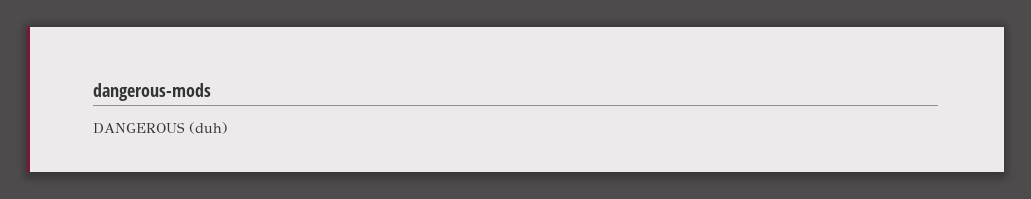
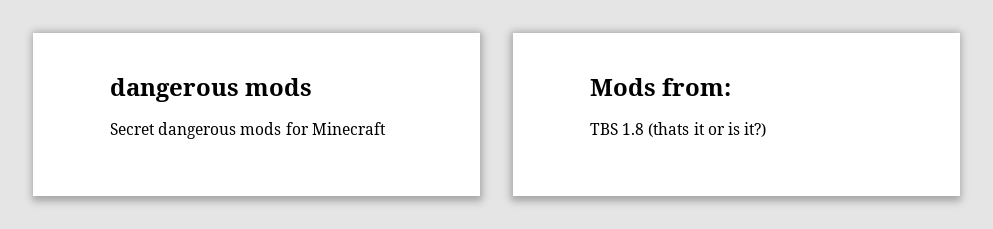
[93,83,211,101] [93,122,228,134] dangerous-mods // DANGEROUS (duh) -> [110,78,313,102] [110,122,386,139] [590,78,732,96] [590,122,767,137] dangerous mods // Secret dangerous mods for Minecraft // Mods from: // TBS 1.8 (thats it or is it?)

